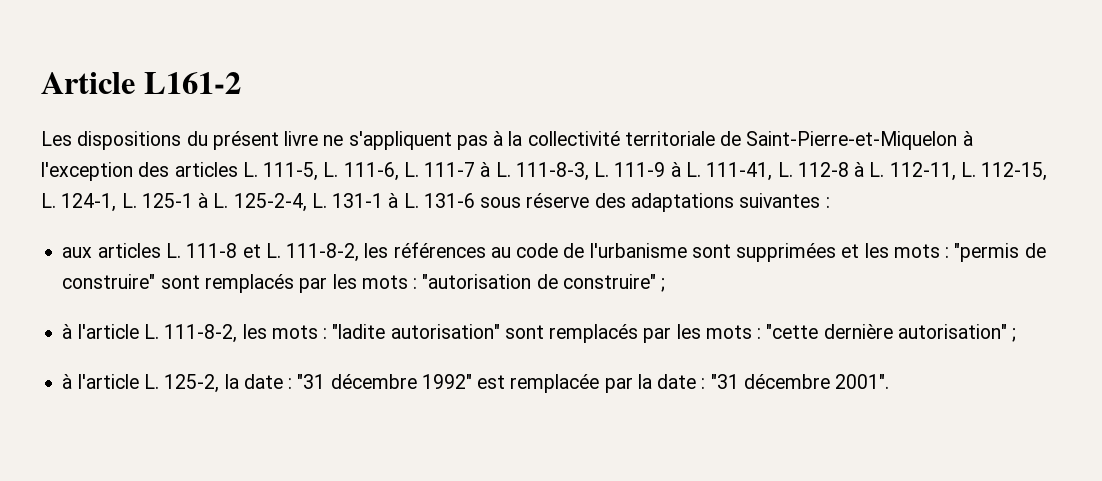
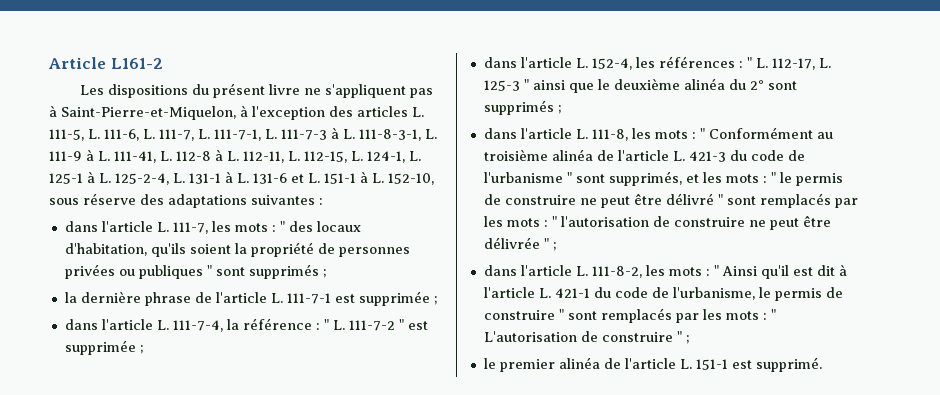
[508,131,958,150] la collectivité territoriale de Saint-Pierre-et-Miquelon -> [61,106,236,120] Saint-Pierre-et-Miquelon,
[424,162,589,181] 111-7 à L. 111-8-3, -> [159,127,421,141] 111-7, L. 111-7-1, L. 111-7-3 à L. 111-8-3-1,
(475, 200) none -> [291,171,434,185] et L. 151-1 à L. 152-10,
[62,242,1046,262] [62,274,666,293] [62,324,73,339] aux articles L. 111-8 et L. 111-8-2, les références au code de l'urbanisme sont supprimées et les mots : "permis de construire" sont remplacés par les mots : "autorisation de construire" ; // à -> [64,221,361,234] [64,242,410,257] [64,264,327,279] [64,291,438,306] [64,318,428,332] [64,340,144,355] [483,56,831,70] [483,78,797,93] [483,100,562,115] [483,127,833,141] [483,149,805,162] [483,171,843,186] [483,193,858,208] [483,215,831,230] [483,237,557,251] [483,265,517,276] dans l'article L. 111-7, les mots : " des locaux d'habitation, qu'ils soient la propriété de personnes privées ou publiques " sont supprimés ; // la dernière phrase de l'article L. 111-7-1 est supprimée ; // dans l'article L. 111-7-4, la référence : " L. 111-7-2 " est supprimée ; // dans l'article L. 152-4, les références : " L. 112-17, L. 125-3 " ainsi que le deuxième alinéa du 2° sont supprimés ; // dans l'article L. 111-8, les mots : " Conformément au troisième alinéa de l'article L. 421-3 du code de l'urbanisme " sont supprimés, et les mots : " le permis de construire ne peut être délivré " sont remplacés par les mots : " l'autorisation de construire ne peut être délivrée " ; // dans
[332,324,1017,343] [62,374,890,393] "ladite autorisation" sont remplacés par les mots : "cette dernière autorisation" ; // à l'article L. 125-2, la date : "31 décembre 1992" est remplacée par la date : "31 décembre 2001". -> [713,264,847,279] [483,287,843,301] [483,308,776,323] [483,331,690,344] [483,357,822,372] " Ainsi qu'il est dit à l'article L. 421-1 du code de l'urbanisme, le permis de construire " sont remplacés par les mots : " L'autorisation de construire " ; // le premier alinéa de l'article L. 151-1 est supprimé.

